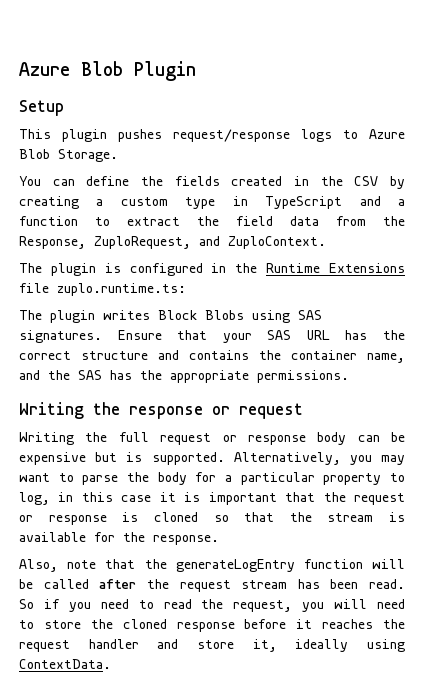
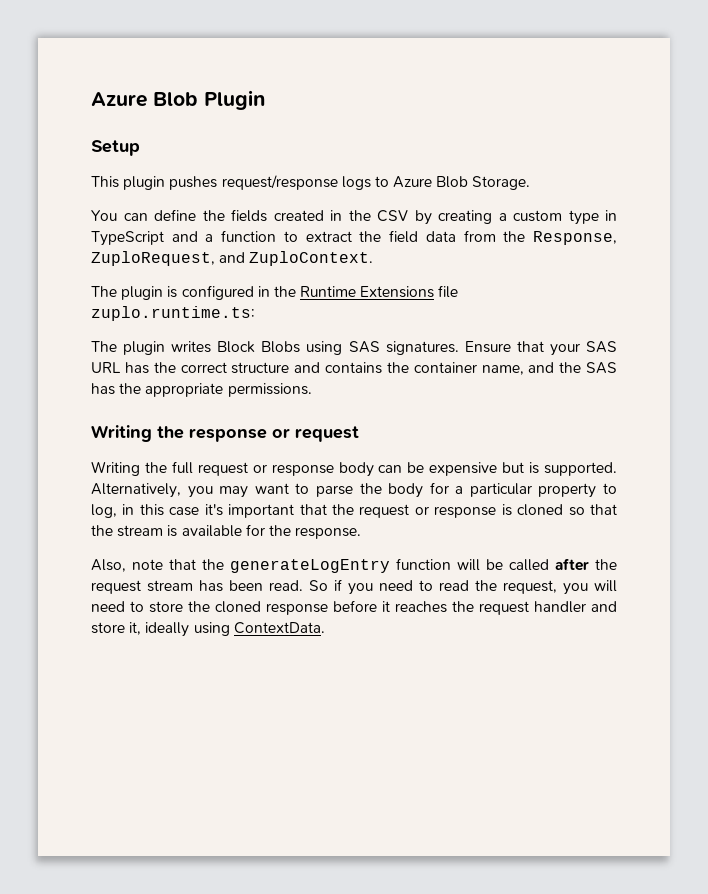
[159,492,201,502] it is -> [204,504,223,516] it's

